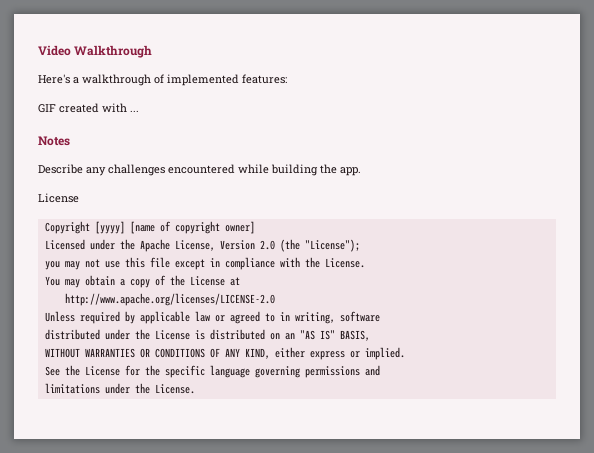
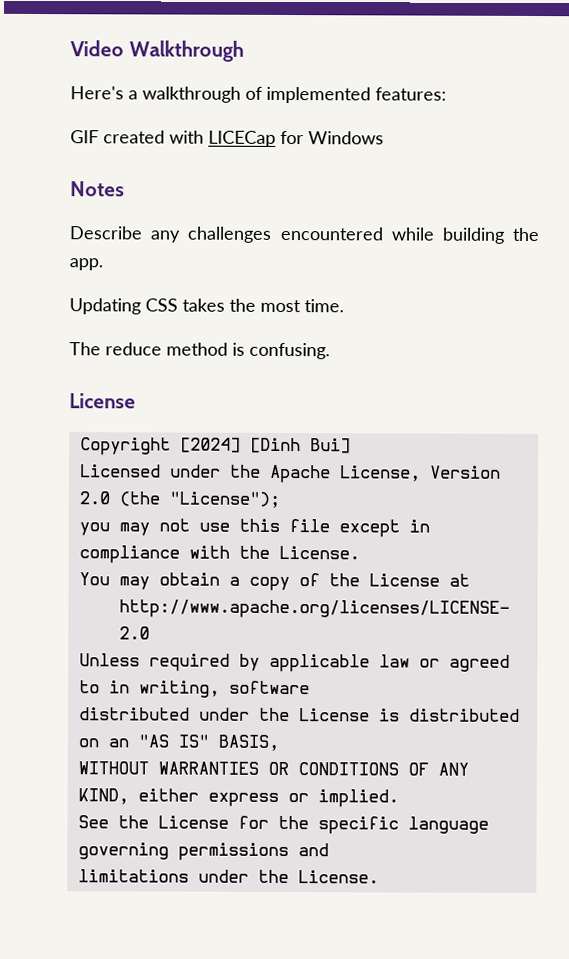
[130,110,139,112] ... -> [208,130,384,147] LICECap for Windows
[38,193,79,203] [44,221,255,234] License // Copyright [yyyy] [name of copyright owner] -> [69,298,344,315] [69,342,330,360] [69,393,136,409] [79,437,351,456] Updating CSS takes the most time. // The reduce method is confusing. // License // Copyright [2024] [Dinh Bui]

